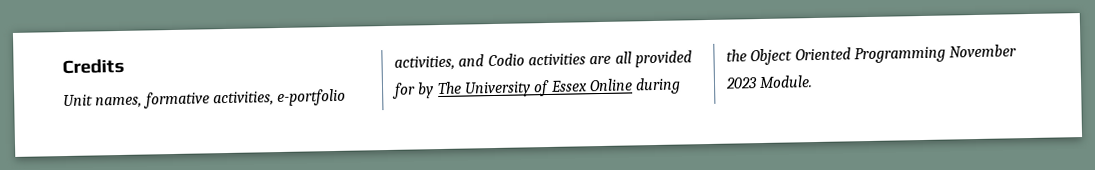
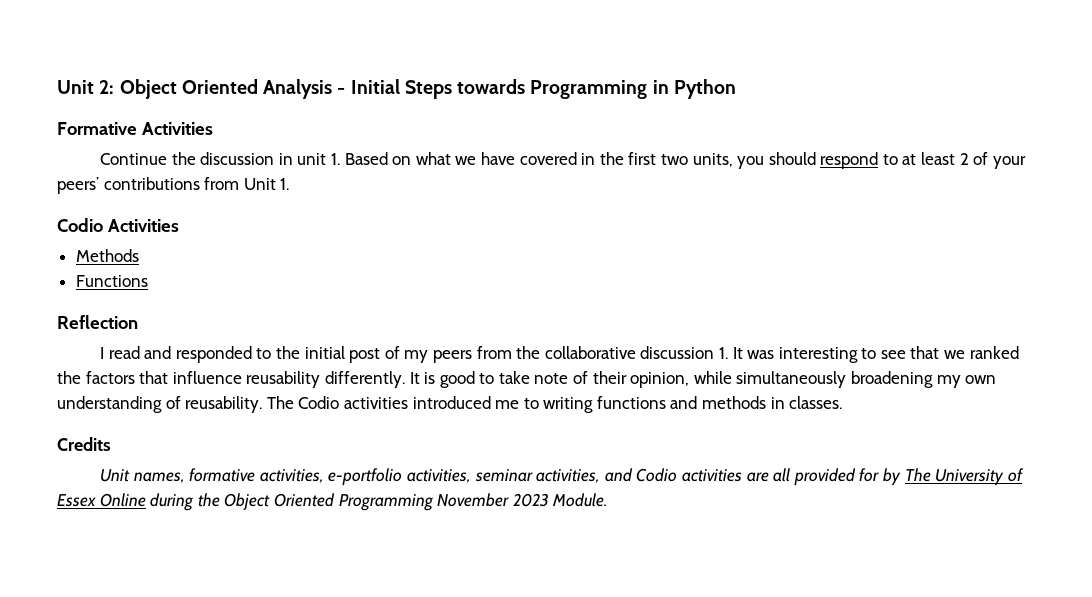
(62, 66) none -> [57,79,736,99] [57,122,213,135] [100,152,1026,169] [57,177,290,194] [57,218,179,232] [75,249,139,262] [75,275,148,287] [57,315,138,329] [100,346,1019,363] [57,371,997,388] [57,396,843,413] Unit 2: Object Oriented Analysis - Initial Steps towards Programming in Python // Formative Activities // Continue the discussion in unit 1. Based on what we have covered in the first two units, you should respond to at least 2 of your peers’ contributions from Unit 1. // Codio Activities // Methods // Functions // Reflection // I read and responded to the initial post of my peers from the collaborative discussion 1. It was interesting to see that we ranked the factors that influence reusability differently. It is good to take note of their opinion, while simultaneously broadening my own understanding of reusability. The Codio activities introduced me to writing functions and methods in classes. //
(455, 63) none -> [474,469,601,483] seminar activities,

